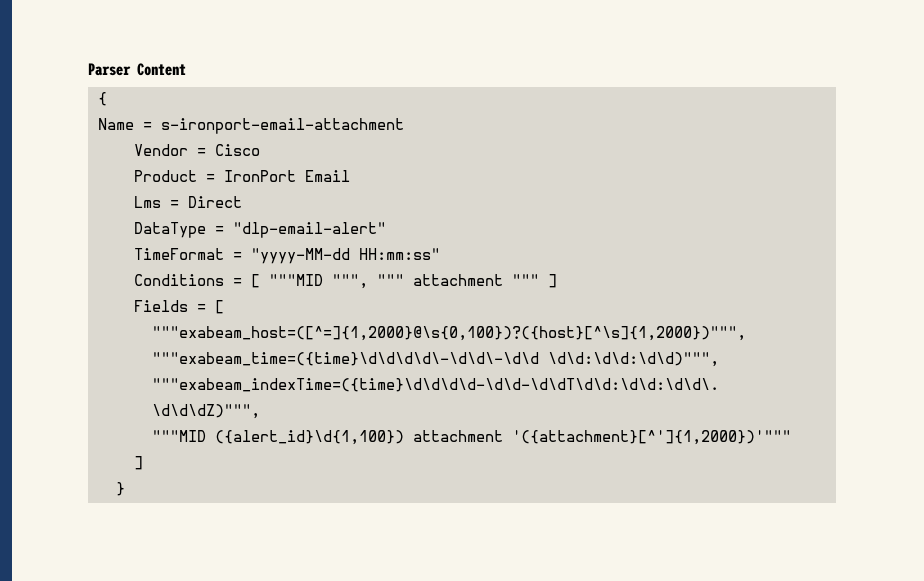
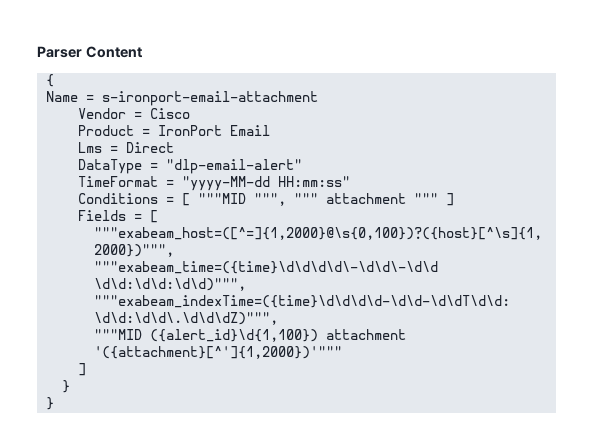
(125, 489) none -> [45,397,54,410] // }

